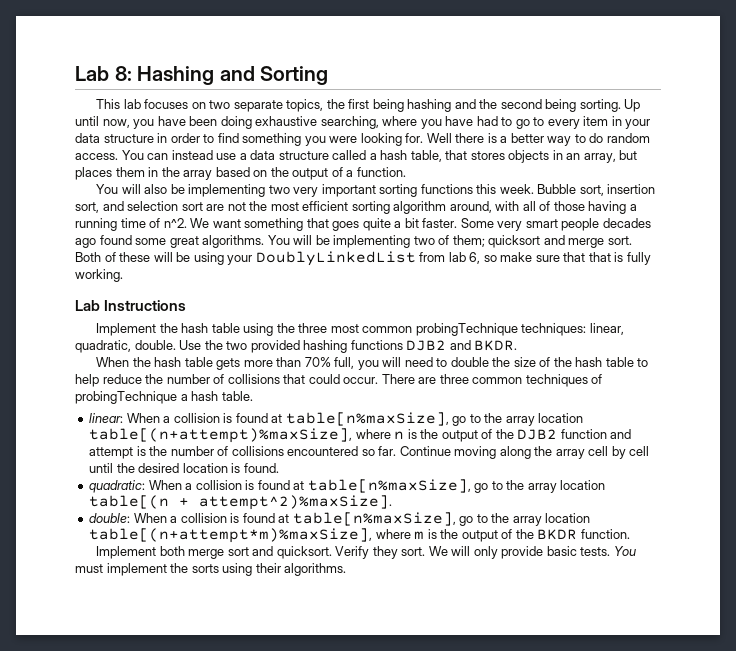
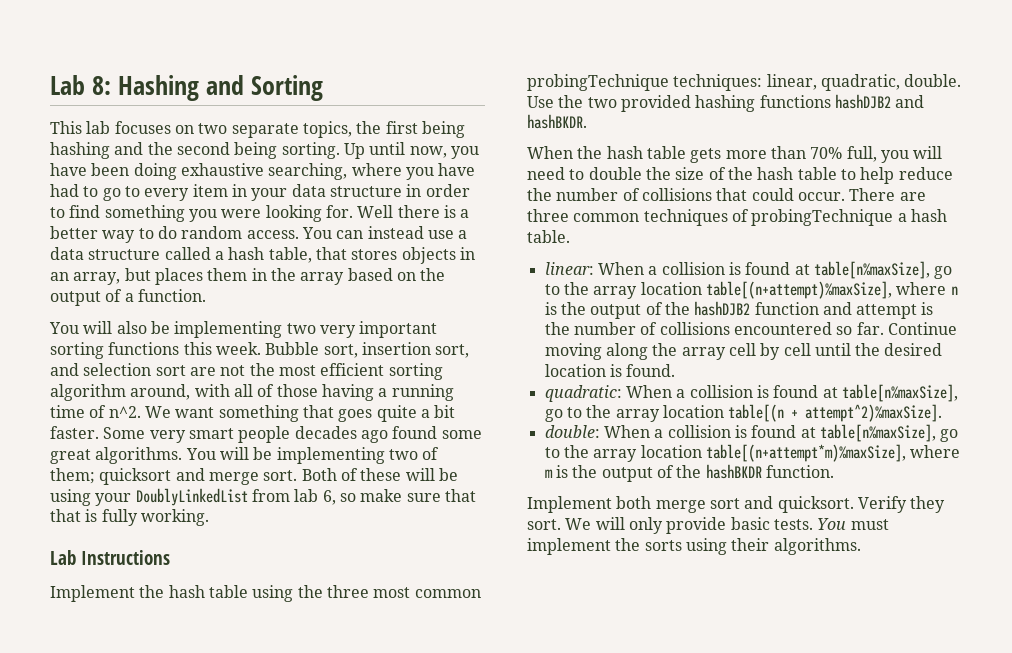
[406,340,518,351] DJB2 and BKDR. -> [834,94,925,109] [527,114,587,129] hashDJB2 and hashBKDR.
[517,429,558,440] DJB2 -> [694,301,751,316] hashDJB2
[537,529,578,540] BKDR -> [705,464,762,479] hashBKDR

